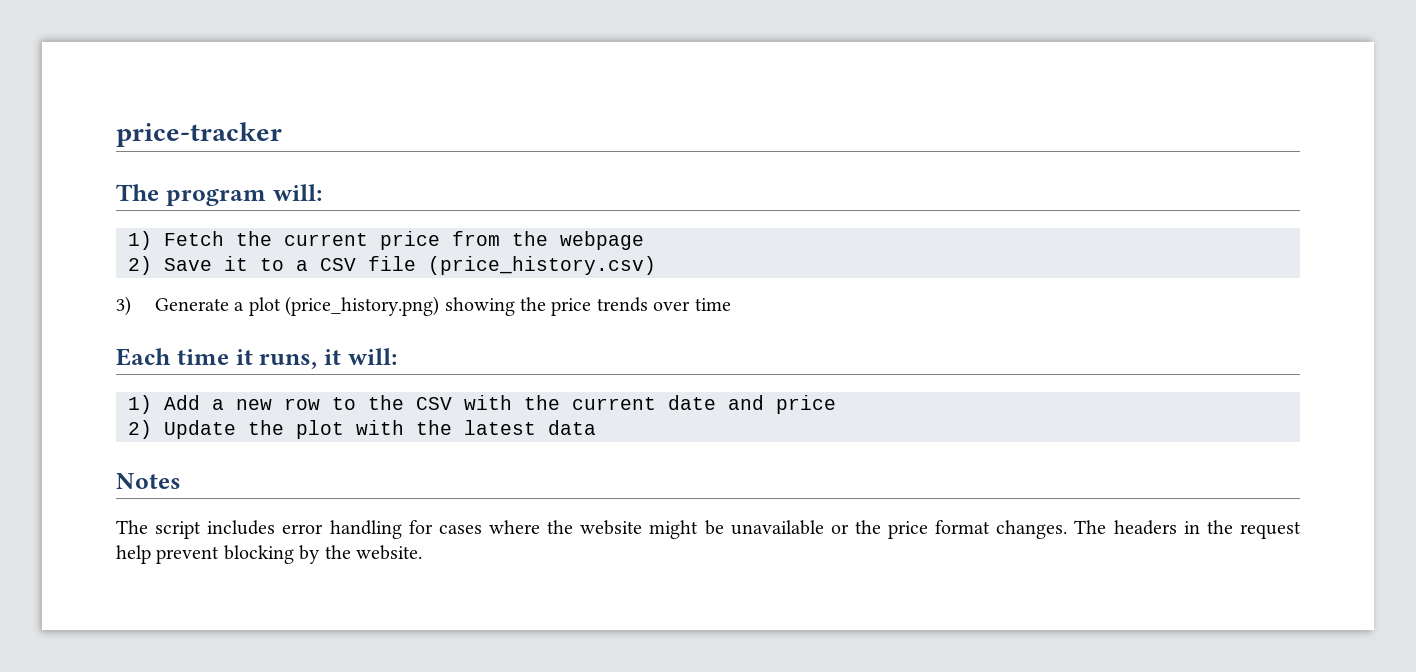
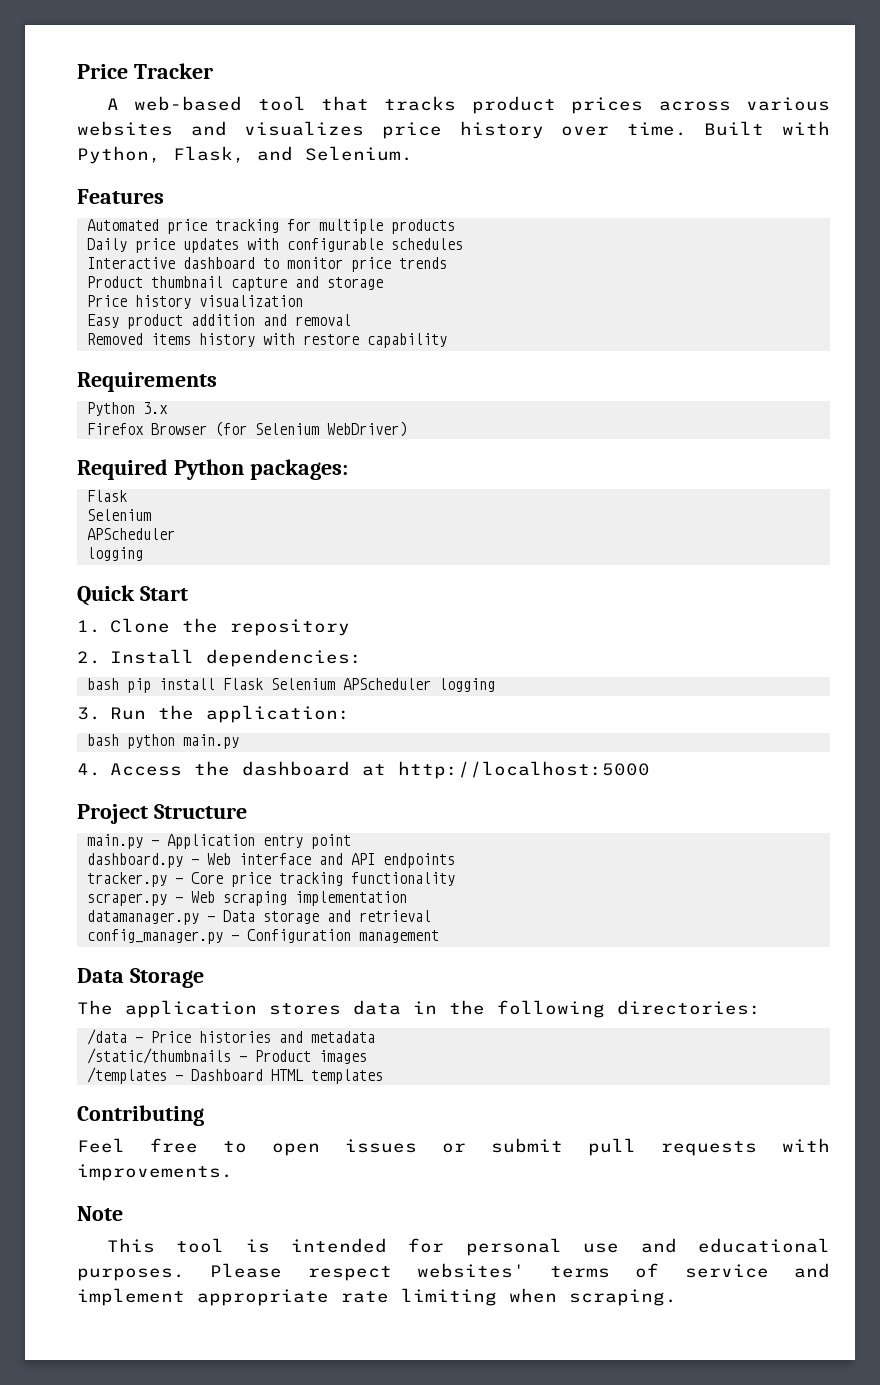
[116,122,282,147] [116,184,322,206] [128,231,644,250] [128,256,656,275] [116,296,731,316] [116,348,397,369] [128,395,836,414] [128,420,596,439] [116,473,181,489] [116,520,1302,539] [116,545,422,564] price-tracker // The program will: // 1) Fetch the current price from the webpage // 2) Save it to a CSV file (price_history.csv) // 3) Generate a plot (price_history.png) showing the price trends over time // Each time it runs, it will: // 1) Add a new row to the CSV with the current date and price // 2) Update the plot with the latest data // Notes // The script includes error handling for cases where the website might be unavailable or the price format changes. The headers in the request help prevent blocking by the website. -> [77,63,213,79] [106,96,830,114] [77,121,830,139] [77,146,413,164] [77,189,164,204] [86,219,455,234] [86,238,463,253] [86,257,447,272] [86,276,383,291] [86,295,303,309] [86,314,351,329] [86,333,447,348] [77,372,217,392] [86,402,168,416] [86,421,407,437] [77,459,348,480] [86,490,127,502] [86,509,151,521] [86,528,175,540] [86,547,143,561] [77,585,188,606] [77,618,350,636] [77,649,362,667] [86,678,495,693] [77,705,350,723] [86,734,239,749] [77,761,650,779] [77,804,247,824] [86,834,351,849] [86,853,455,868] [86,872,455,887] [86,891,407,906] [86,910,431,925] [86,929,439,944] [77,968,204,988] [77,1000,761,1018] [86,1029,375,1045] [86,1048,367,1064] [86,1067,383,1084] [77,1105,204,1126] [77,1138,830,1156] [77,1164,233,1181] [77,1206,123,1221] [106,1238,830,1256] [77,1263,831,1281] [77,1288,677,1306] Price Tracker // A web-based tool that tracks product prices across various websites and visualizes price history over time. Built with Python, Flask, and Selenium. // Features // Automated price tracking for multiple products // Daily price updates with configurable schedules // Interactive dashboard to monitor price trends // Product thumbnail capture and storage // Price history visualization // Easy product addition and removal // Removed items history with restore capability // Requirements // Python 3.x // Firefox Browser (for Selenium WebDriver) // Required Python packages: // Flask // Selenium // APScheduler // logging // Quick Start // 1. Clone the repository // 2. Install dependencies: // bash pip install Flask Selenium APScheduler logging // 3. Run the application: // bash python main.py // 4. Access the dashboard at http://localhost:5000 // Project Structure // main.py - Application entry point // dashboard.py - Web interface and API endpoints // tracker.py - Core price tracking functionality // scraper.py - Web scraping implementation // datamanager.py - Data storage and retrieval // config_manager.py - Configuration management // Data Storage // The application stores data in the following directories: // /data - Price histories and metadata // /static/thumbnails - Product images // /templates - Dashboard HTML templates // Contributing // Feel free to open issues or submit pull requests with improvements. // Note // This tool is intended for personal use and educational purposes. Please respect websites' terms of service and implement appropriate rate limiting when scraping.

